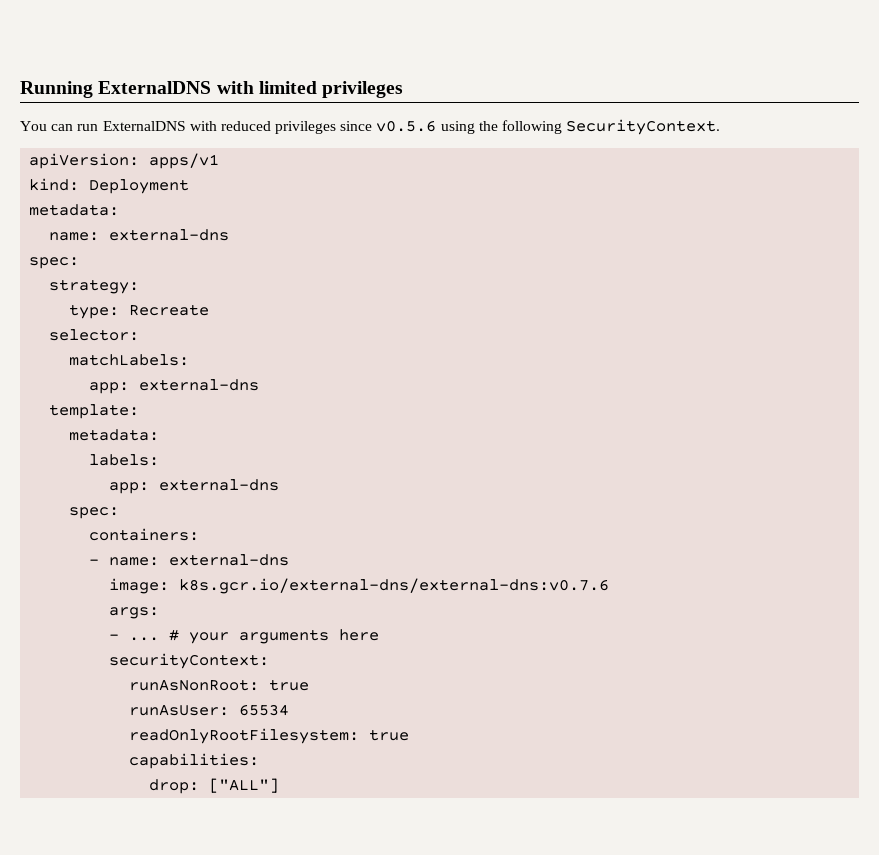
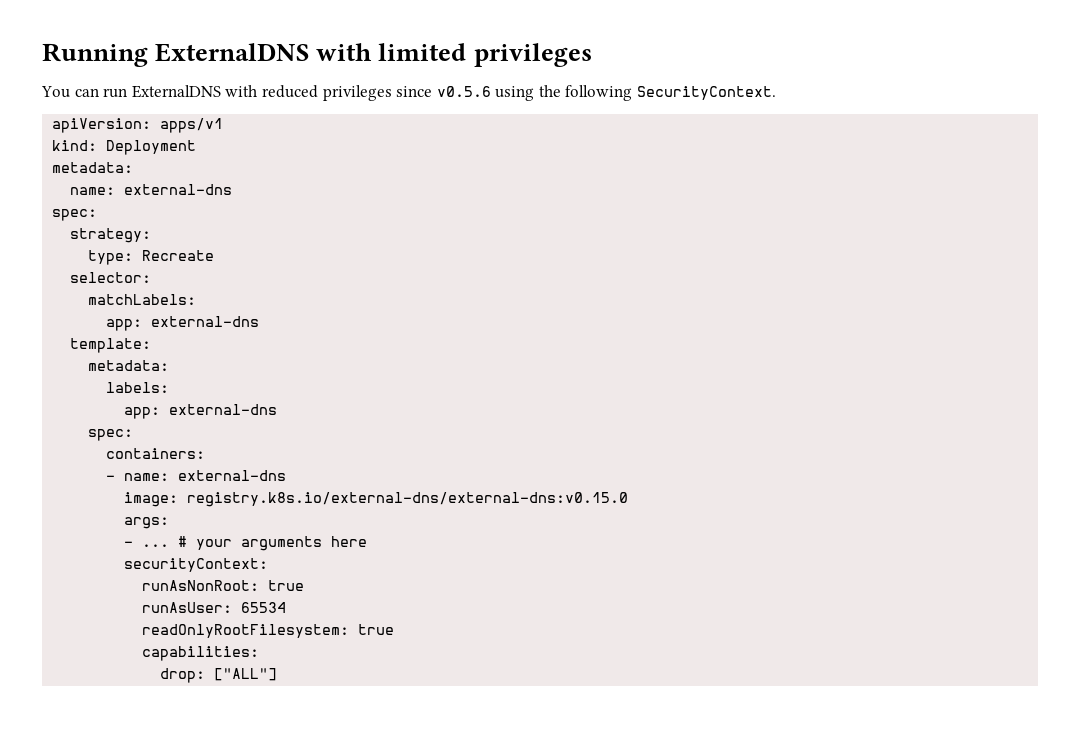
[179,578,610,594] k8s.gcr.io/external-dns/external-dns:v0.7.6 -> [187,492,629,507] registry.k8s.io/external-dns/external-dns:v0.15.0

